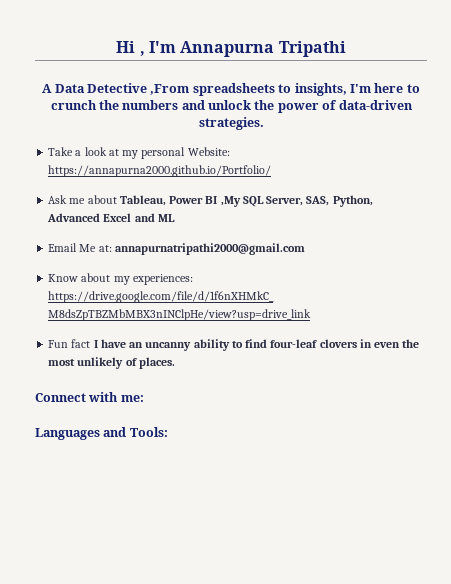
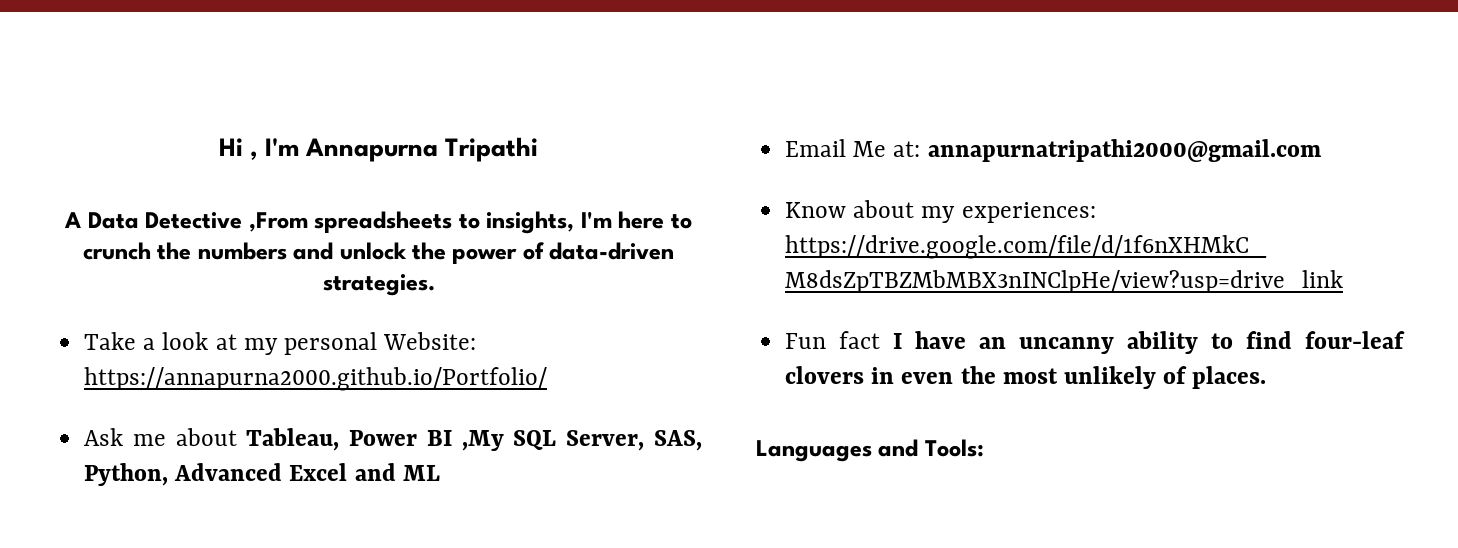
[35,392,144,402] // Connect with me: -> (1267, 377) none

